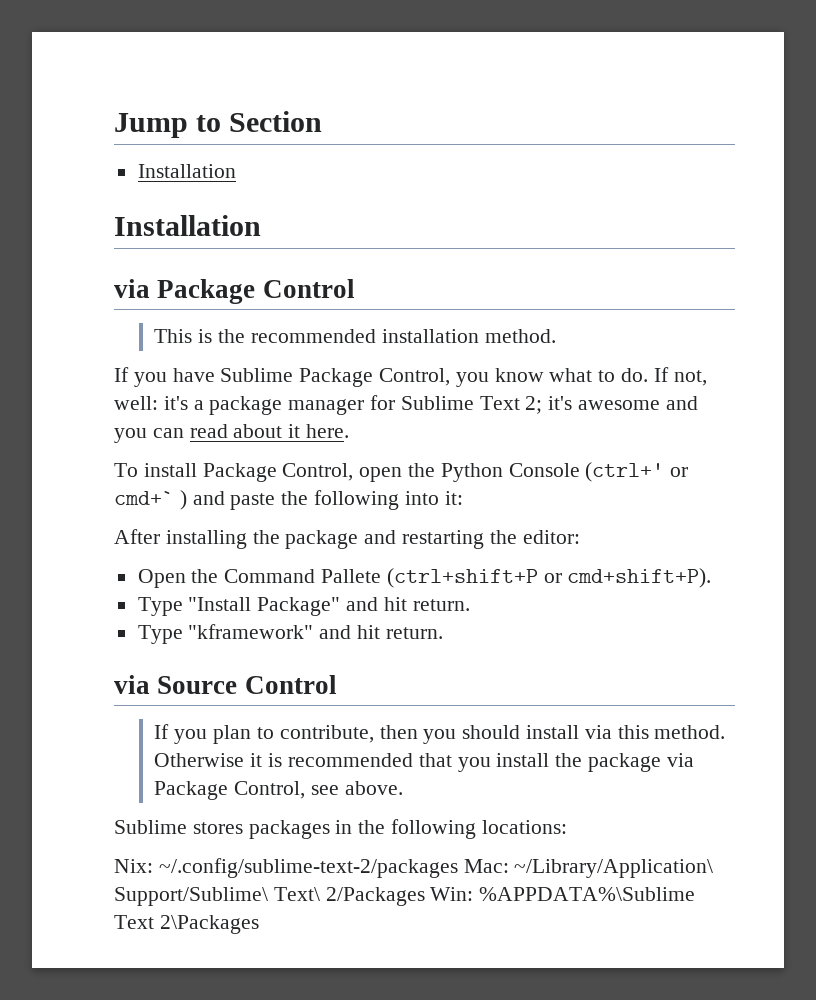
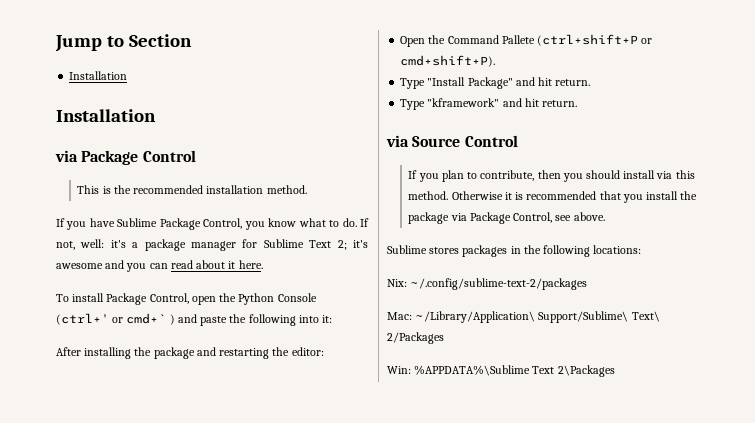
(458, 868) none -> (588, 284) //
(425, 896) none -> (444, 338) //

